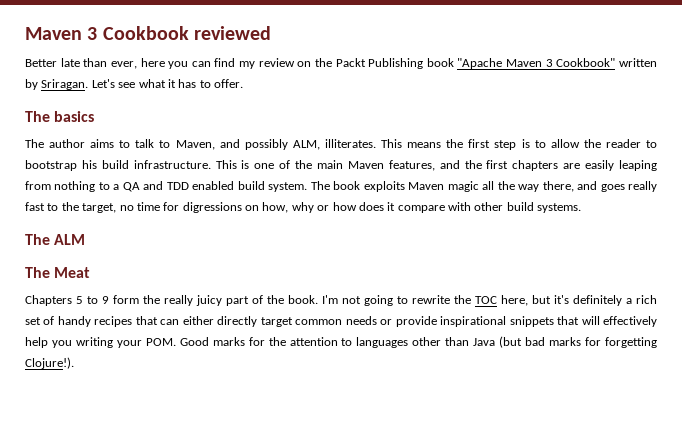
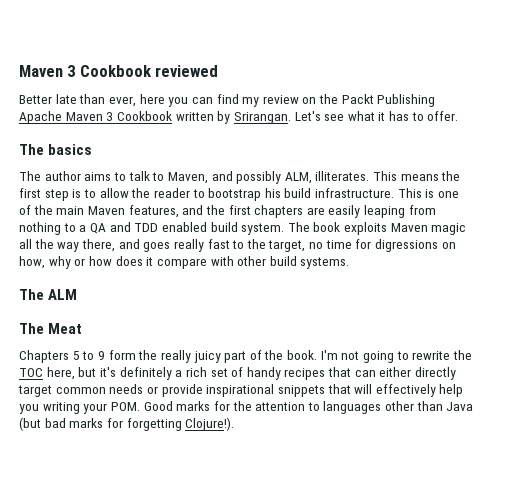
[426,58,616,69] book "Apache Maven 3 Cookbook" -> [19,111,172,124] Apache Maven 3 Cookbook
[41,79,89,90] Sriragan. -> [233,112,291,124] Srirangan.

